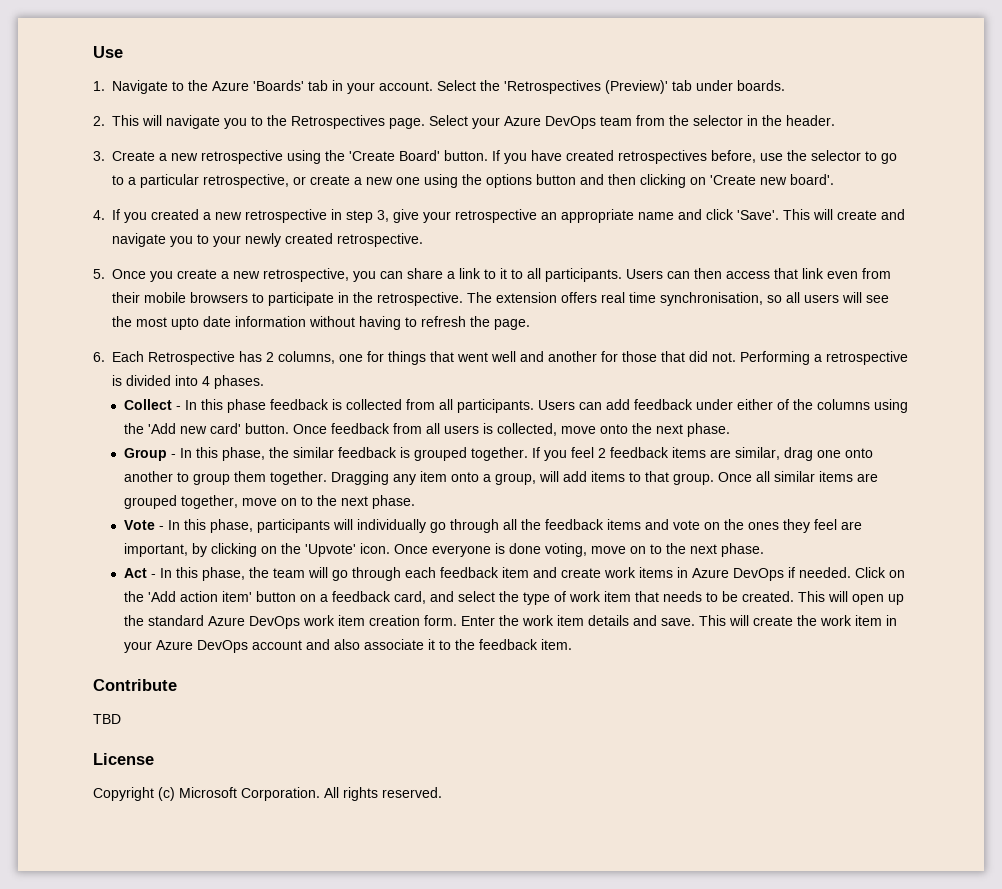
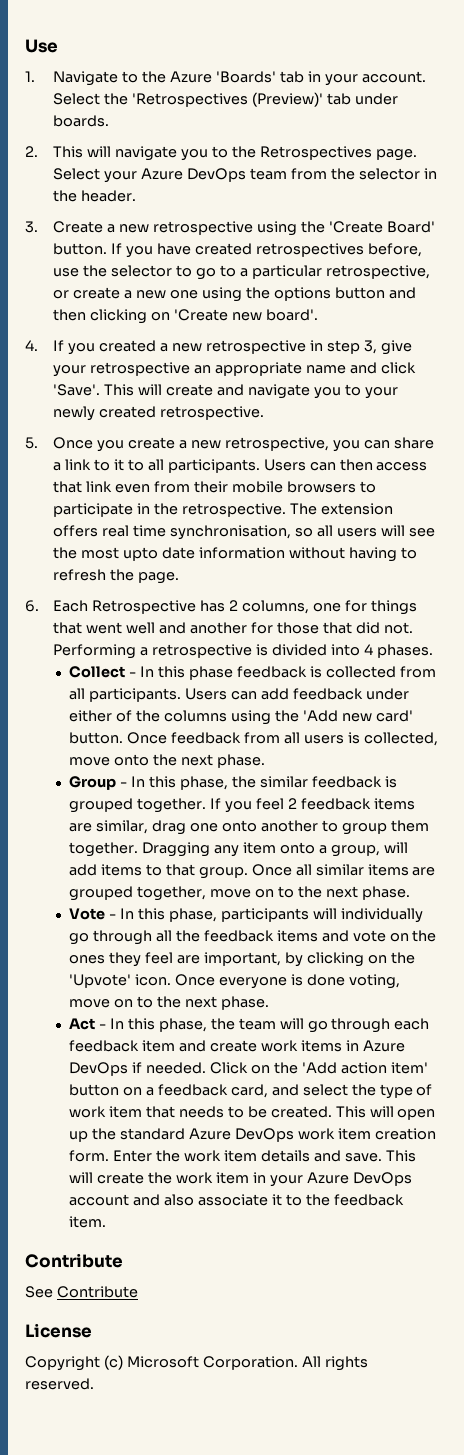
[93,714,121,724] TBD -> [25,1286,138,1298] See Contribute

